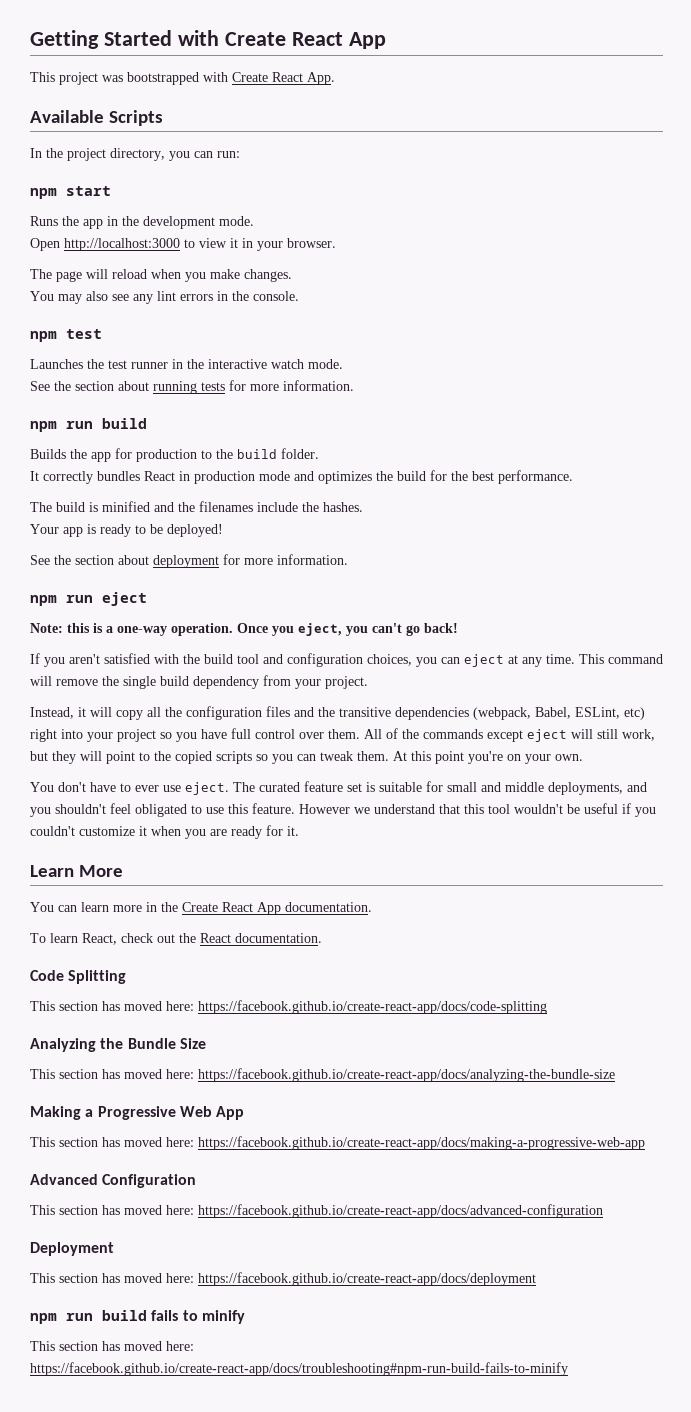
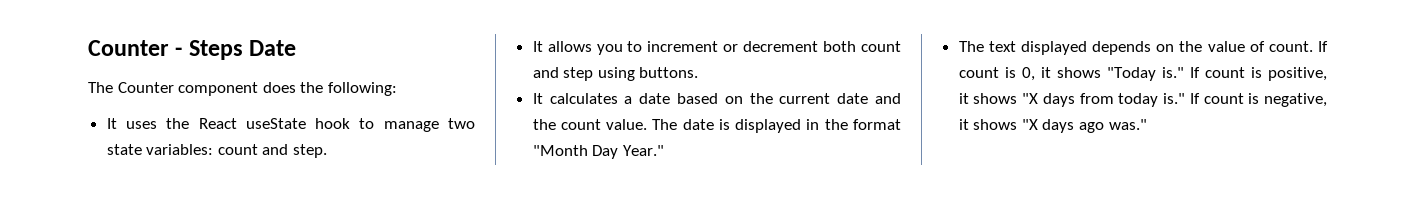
[30,30,386,49] [30,72,335,85] [30,110,164,126] [30,148,240,161] [30,186,111,199] [30,216,254,229] [30,238,336,251] [30,269,292,282] [30,291,299,304] [30,329,102,342] [30,359,343,369] [30,380,354,394] [30,418,147,432] [30,448,319,462] [30,470,573,484] [30,501,363,512] [30,524,223,537] [30,554,348,568] [30,592,147,606] [30,623,458,636] [30,653,663,667] [30,675,368,689] [30,706,645,720] [30,728,655,742] [30,751,583,764] [30,781,647,795] [30,803,656,817] [30,825,299,839] [30,865,124,877] [30,902,372,915] [30,933,322,945] [30,970,127,984] [30,1000,547,1014] [30,1038,206,1052] [30,1068,615,1082] [30,1106,245,1120] [30,1136,645,1150] [30,1174,197,1188] [30,1204,603,1218] [30,1242,114,1256] [30,1272,536,1286] [30,1310,245,1324] [30,1341,194,1351] [30,1362,568,1376] Getting Started with Create React App // This project was bootstrapped with Create React App. // Available Scripts // In the project directory, you can run: // npm start // Runs the app in the development mode. // Open http://localhost:3000 to view it in your browser. // The page will reload when you make changes. // You may also see any lint errors in the console. // npm test // Launches the test runner in the interactive watch mode. // See the section about running tests for more information. // npm run build // Builds the app for production to the build folder. // It correctly bundles React in production mode and optimizes the build for the best performance. // The build is minified and the filenames include the hashes. // Your app is ready to be deployed! // See the section about deployment for more information. // npm run eject // Note: this is a one-way operation. Once you eject, you can't go back! // If you aren't satisfied with the build tool and configuration choices, you can eject at any time. This command will remove the single build dependency from your project. // Instead, it will copy all the configuration files and the transitive dependencies (webpack, Babel, ESLint, etc) right into your project so you have full control over them. All of the commands except eject will still work, but they will point to the copied scripts so you can tweak them. At this point you're on your own. // You don't have to ever use eject. The curated feature set is suitable for small and middle deployments, and you shouldn't feel obligated to use this feature. However we understand that this tool wouldn't be useful if you couldn't customize it when you are ready for it. // Learn More // You can learn more in the Create React App documentation. // To learn React, check out the React documentation. // Code Splitting // This section has moved here: https://facebook.github.io/create-react-app/docs/code-splitting // Analyzing the Bundle Size // This section has moved here: https://facebook.github.io/create-react-app/docs/analyzing-the-bundle-size // Making a Progressive Web App // This section has moved here: https://facebook.github.io/create-react-app/docs/making-a-progressive-web-app // Advanced Configuration // This section has moved here: https://facebook.github.io/create-react-app/docs/advanced-configuration // Deployment // This section has moved here: https://facebook.github.io/create-react-app/docs/deployment // npm run build fails to minify // This section has moved here: https://facebook.github.io/create-react-app/docs/troubleshooting#npm-run-build-fails-to-minify -> [88,40,297,60] [88,82,397,96] [106,118,476,132] [106,144,328,158] [532,41,901,55] [532,67,699,81] [532,93,901,104] [532,119,901,133] [532,145,664,159] [958,41,1328,55] [958,67,1327,81] [958,93,1327,107] [958,119,1147,133] Counter - Steps Date // The Counter component does the following: // It uses the React useState hook to manage two state variables: count and step. // It allows you to increment or decrement both count and step using buttons. // It calculates a date based on the current date and the count value. The date is displayed in the format "Month Day Year." // The text displayed depends on the value of count. If count is 0, it shows "Today is." If count is positive, it shows "X days from today is." If count is negative, it shows "X days ago was."

